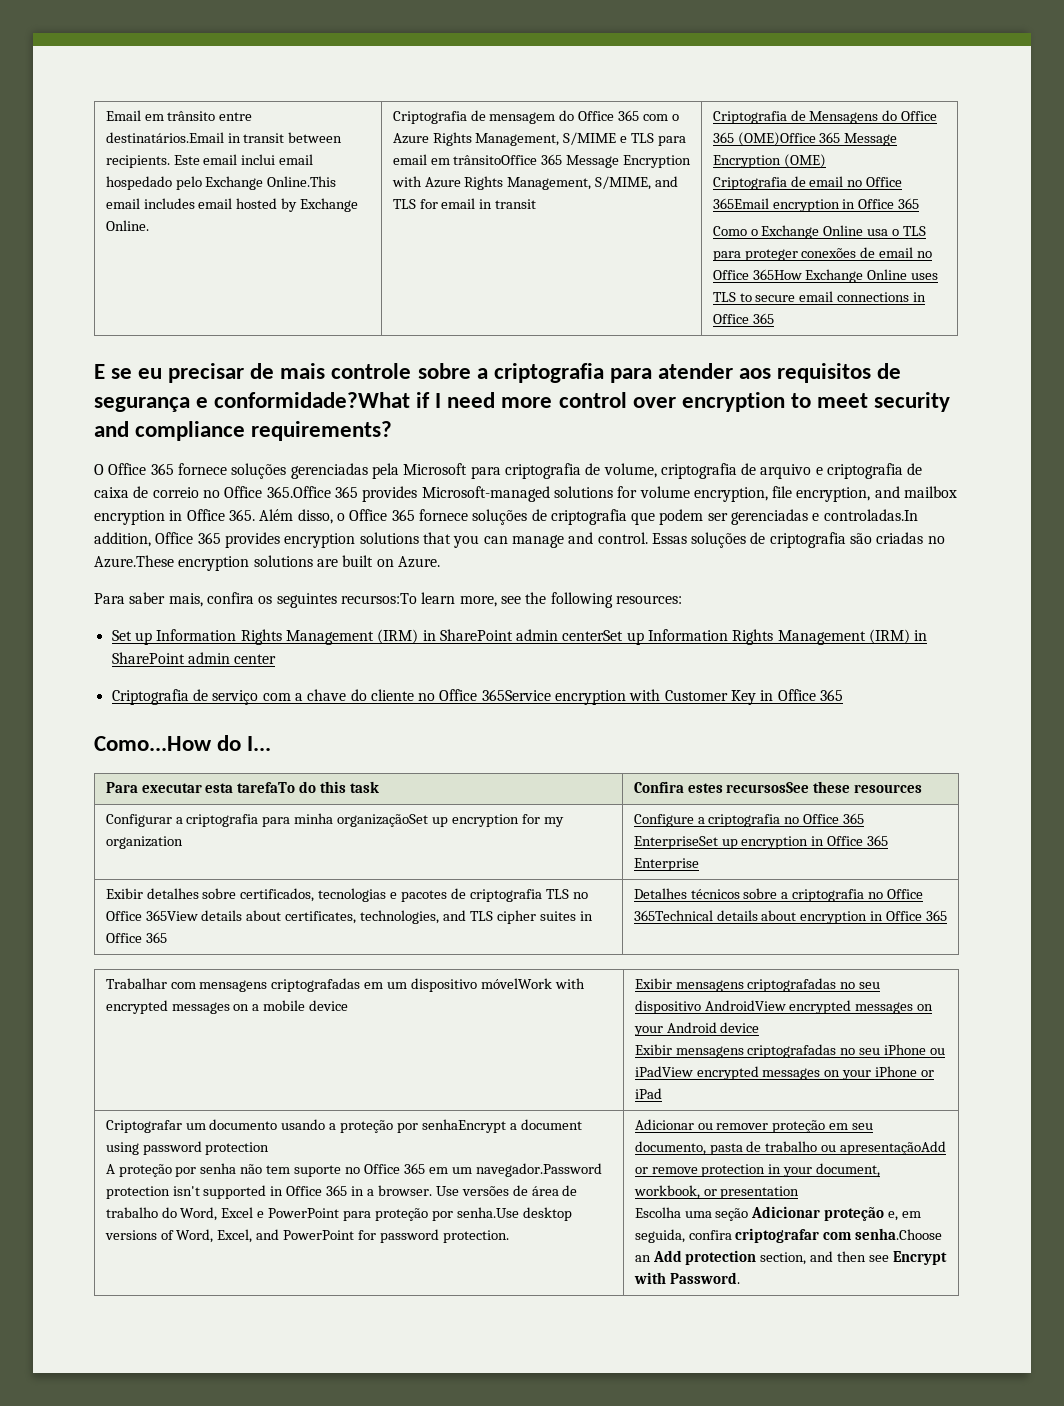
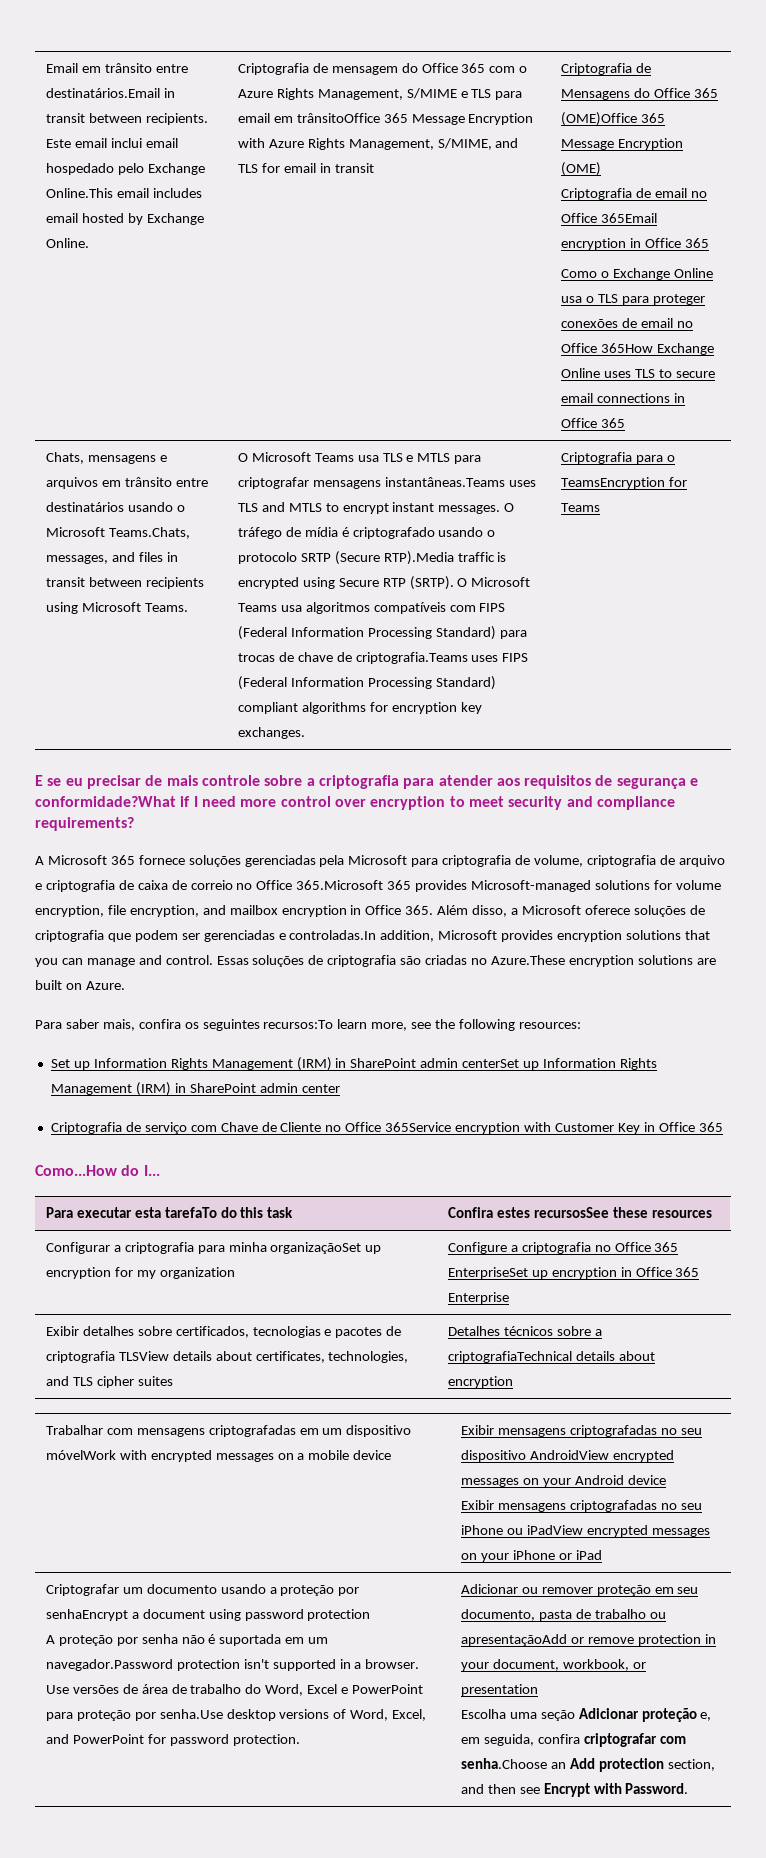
(774, 318) none -> [45,452,167,464] [45,477,208,489] [45,502,185,512] [45,527,190,539] [45,552,178,564] [45,577,204,589] [45,602,188,614] [237,452,482,464] [237,477,536,489] [237,502,515,514] [237,527,496,539] [237,551,507,565] [237,576,531,590] [237,602,506,614] [237,626,527,640] [237,652,529,664] [237,676,496,690] [237,702,482,714] [237,727,305,739] [560,452,675,464] [560,477,687,489] [560,503,600,512] // Chats, mensagens e arquivos em trânsito entre destinatários usando o Microsoft Teams.Chats, messages, and files in transit between recipients using Microsoft Teams. | O Microsoft Teams usa TLS e MTLS para criptografar mensagens instantâneas.Teams uses TLS and MTLS to encrypt instant messages. O tráfego de mídia é criptografado usando o protocolo SRTP (Secure RTP).Media traffic is encrypted using Secure RTP (SRTP). O Microsoft Teams usa algoritmos compatíveis com FIPS (Federal Information Processing Standard) para trocas de chave de criptografia.Teams uses FIPS (Federal Information Processing Standard) compliant algorithms for encryption key exchanges. | Criptografia para o TeamsEncryption for Teams
[94,463,147,475] O Office -> [35,855,107,865] A Microsoft
[266,486,331,498] 365.Office -> [296,880,384,890] 365.Microsoft
[336,509,468,521] o Office 365 fornece -> [511,905,630,915] a Microsoft oferece
[155,532,221,544] Office 365 -> [438,930,498,940] Microsoft
[294,689,414,701] a chave do cliente -> [220,1122,322,1132] Chave de Cliente
[545,889,588,899] [105,910,198,921] TLS no Office 365View -> [118,1351,169,1361] TLSView
[579,911,593,921] [105,932,167,943] in Office 365 -> (173, 1381) none
[792,889,924,902] [633,910,713,921] criptografia no Office 365Technical -> [447,1351,572,1363] criptografiaTechnical
[870,910,948,921] in Office 365 -> (513, 1382) none
[266,1163,425,1177] tem suporte no Office 365 -> [208,1634,282,1646] é suportada
[286,1185,365,1196] Office 365 in -> (351, 1664) none

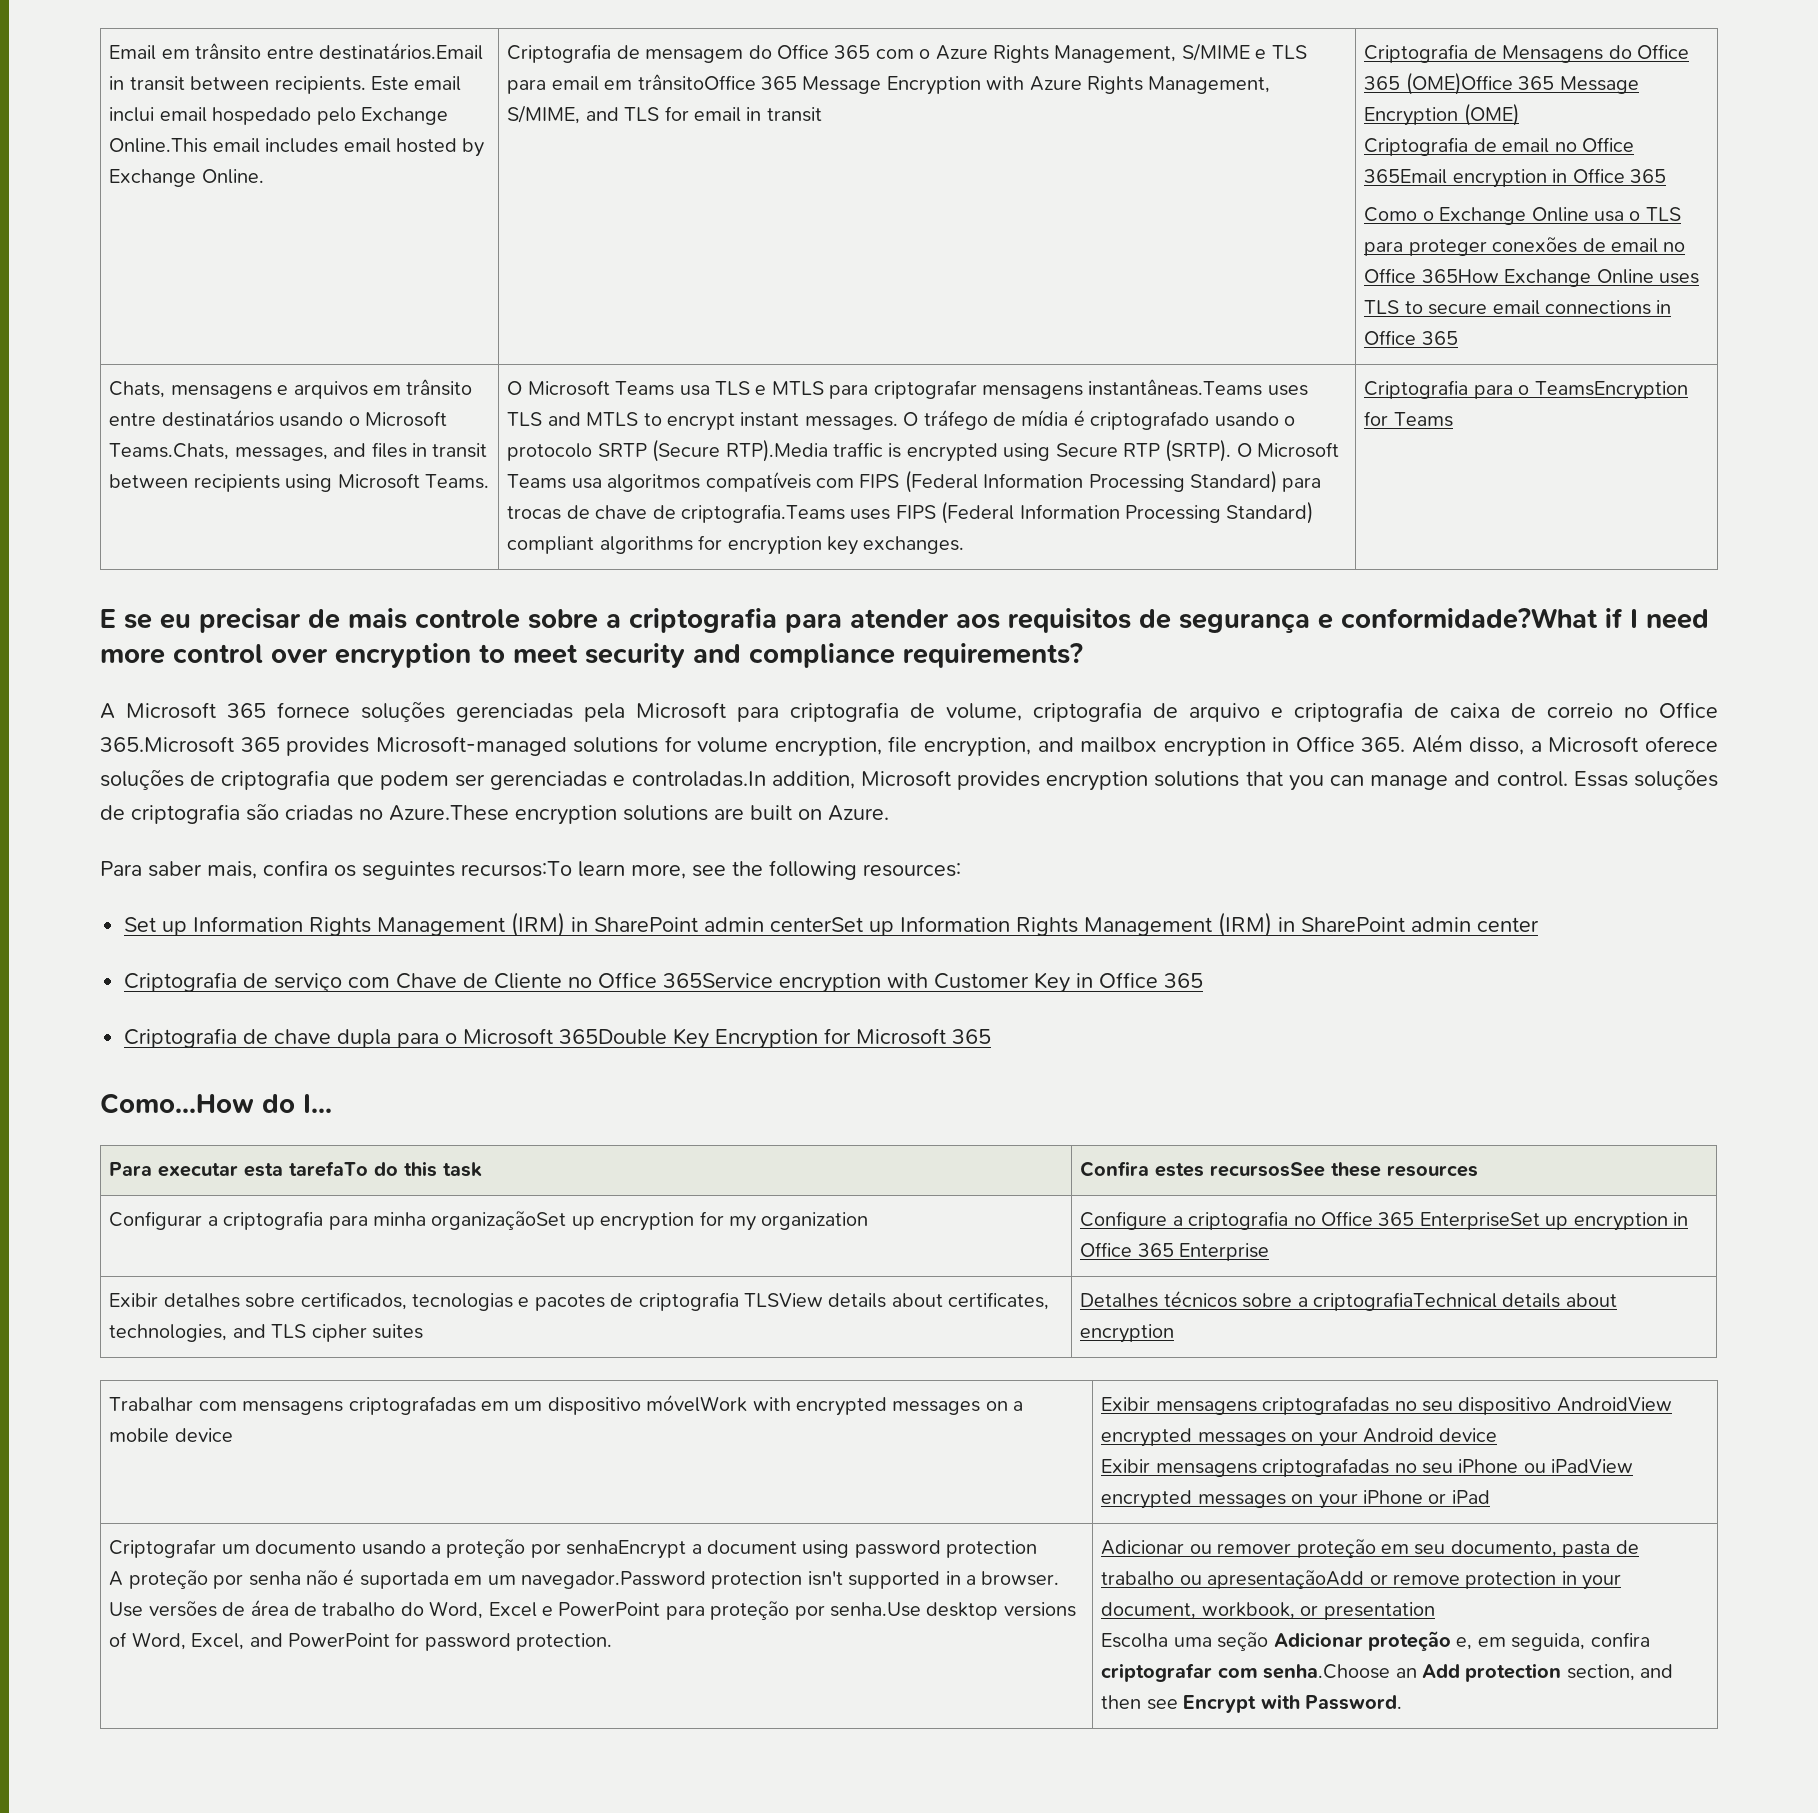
(723, 1127) none -> [124,1028,992,1049] // Criptografia de chave dupla para o Microsoft 365Double Key Encryption for Microsoft 365

